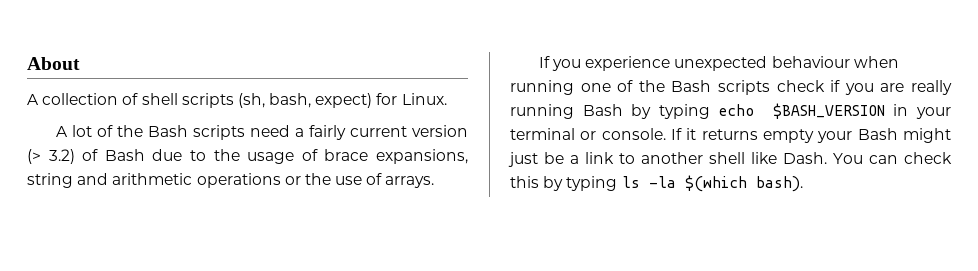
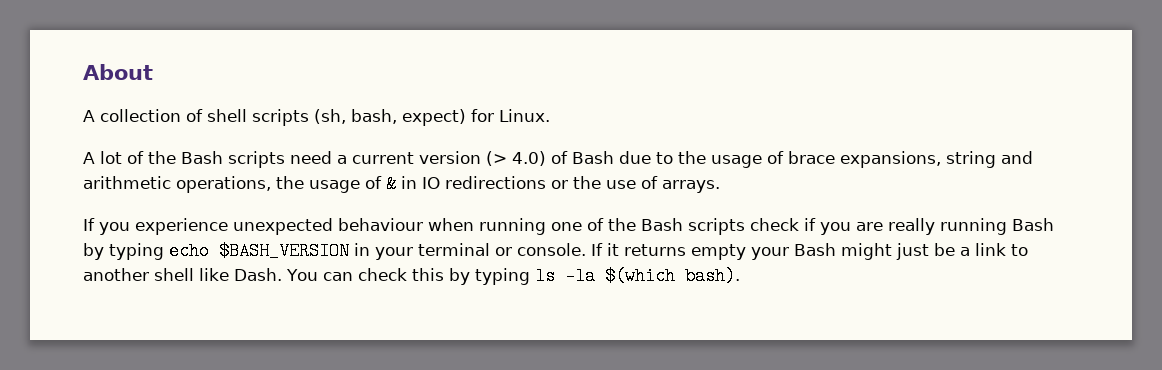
[308,125,346,140] fairly -> (347, 159) none
[48,149,75,164] 3.2) -> [512,151,546,166] 4.0)
[196,173,281,188] operations -> [176,175,546,193] operations, the usage of & in IO redirections

